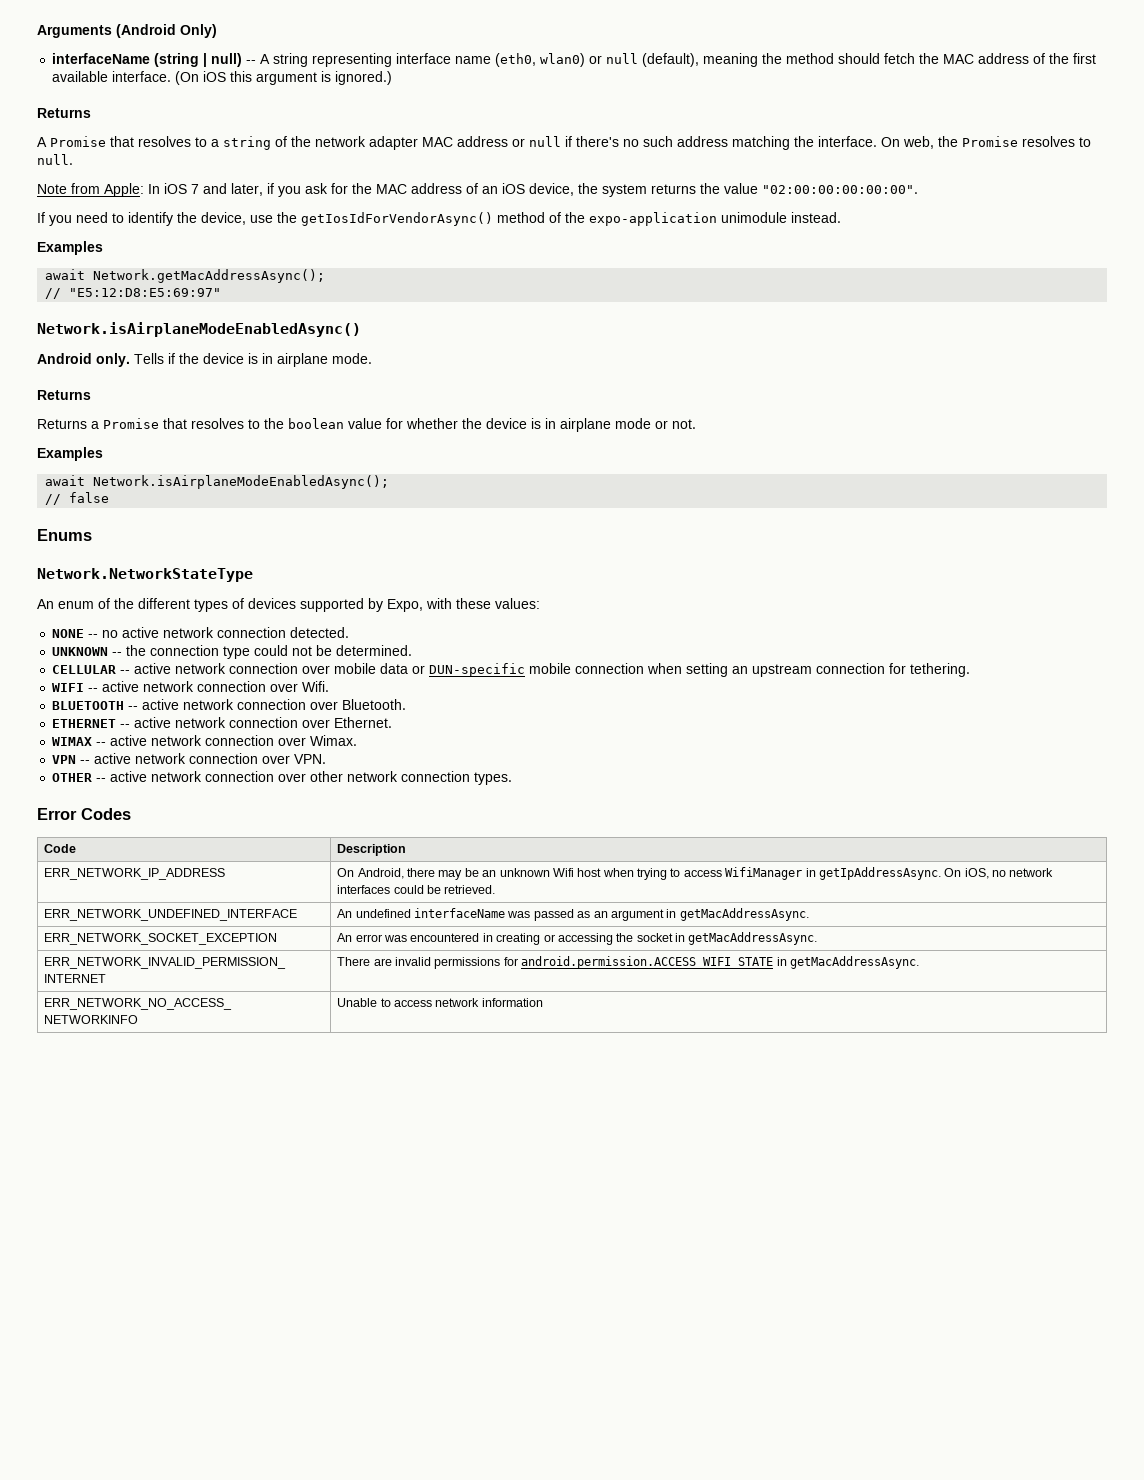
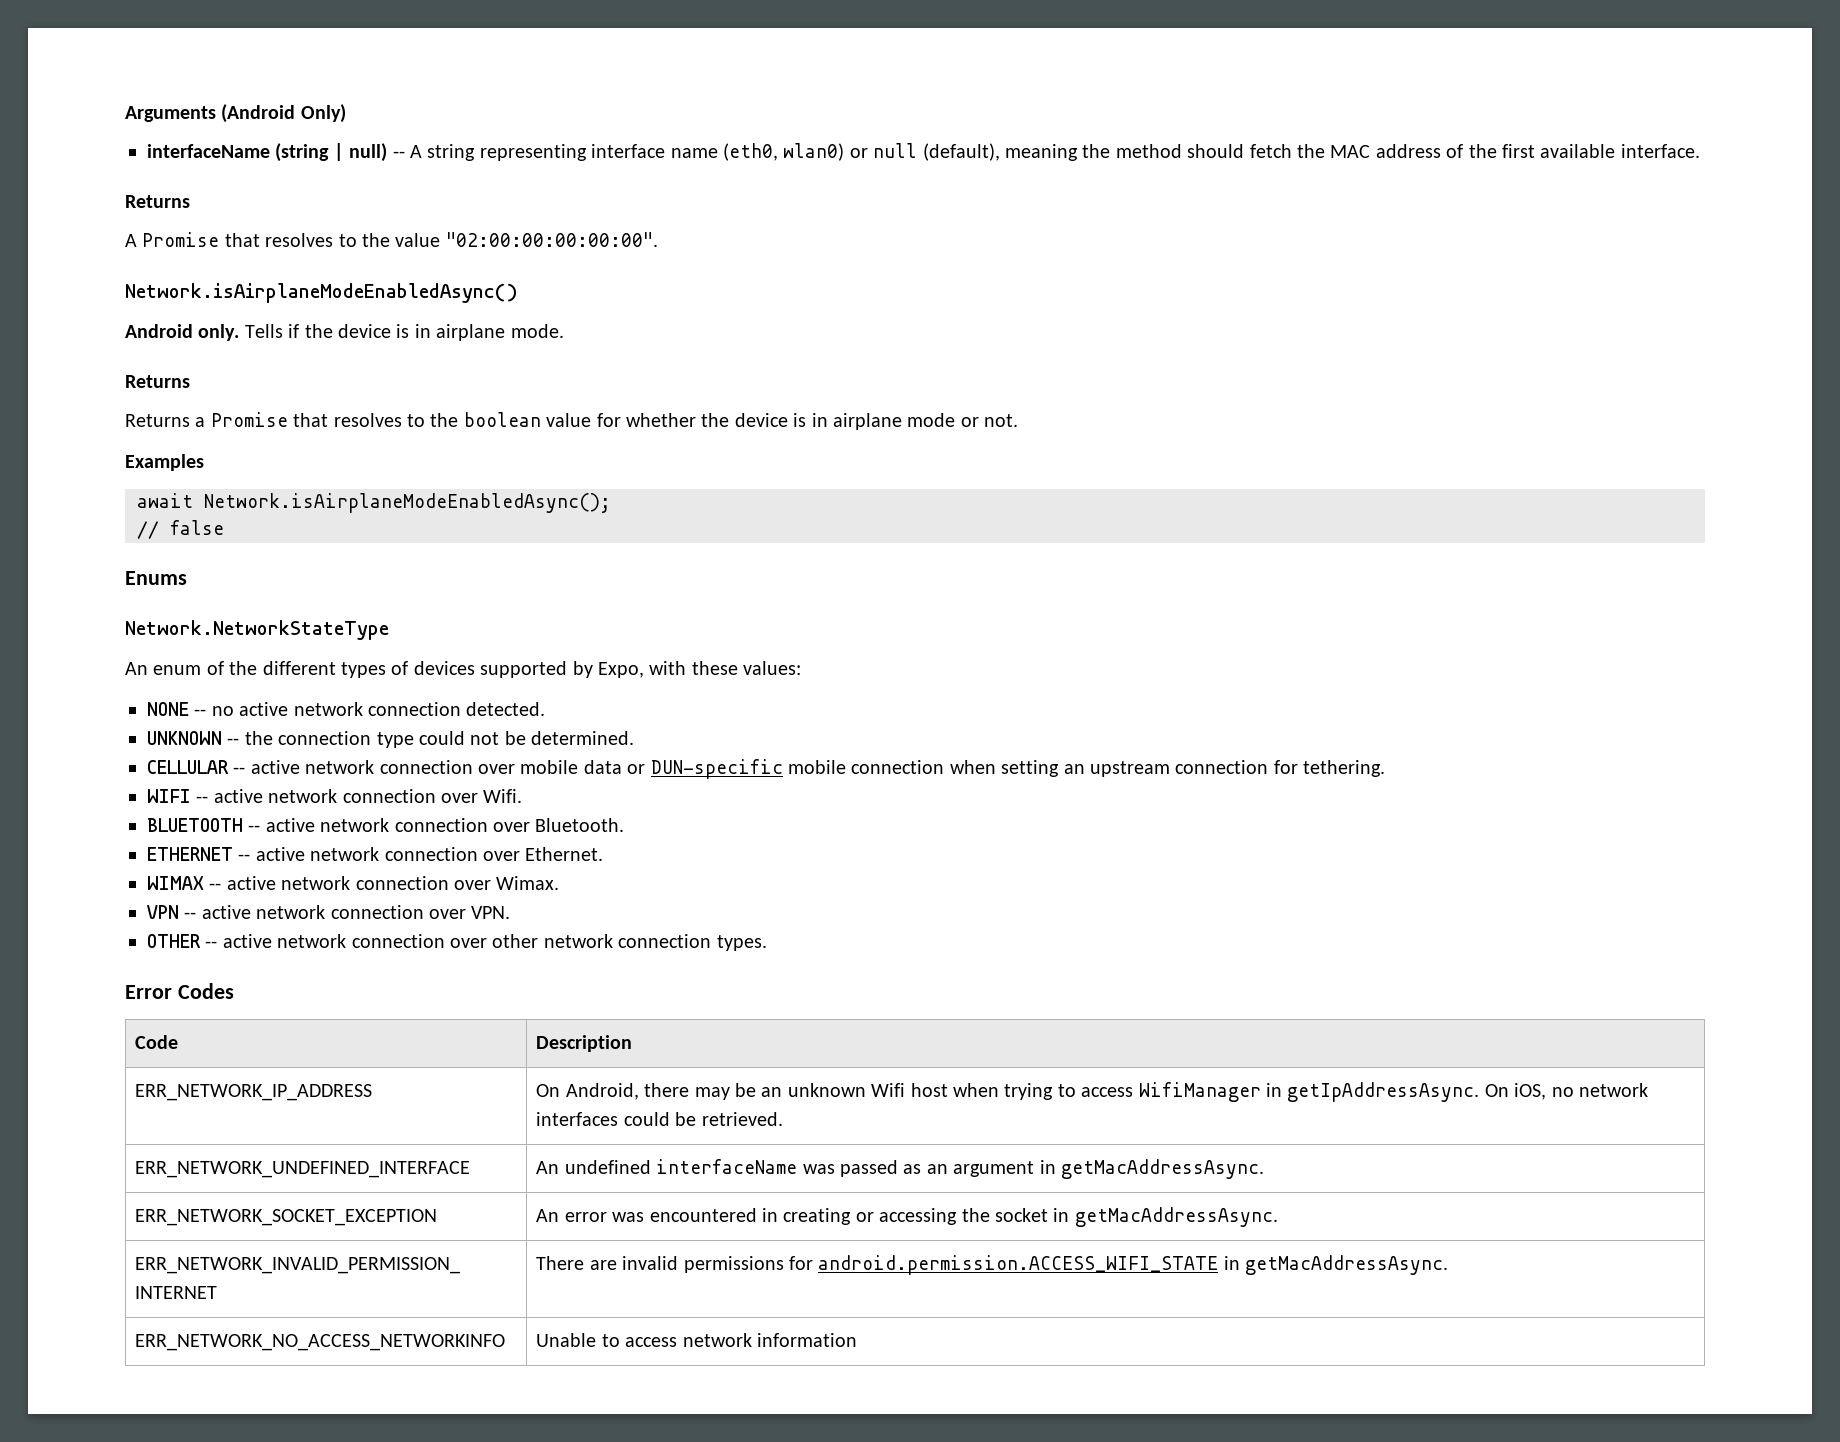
[175,71,393,85] (On iOS this argument is ignored.) -> (1700, 151) none
[211,136,1091,150] [37,154,73,165] [37,183,918,197] [37,212,841,226] [37,241,103,255] [45,269,326,283] [45,288,222,299] a string of the network adapter MAC address or null if there's no such address matching the interface. On web, the Promise resolves to null. // Note from Apple: In iOS 7 and later, if you ask for the MAC address of an iOS device, the system returns the value "02:00:00:00:00:00". // If you need to identify the device, use the getIosIdForVendorAsync() method of the expo-application unimodule instead. // Examples // await Network.getMacAddressAsync(); // // "E5:12:D8:E5:69:97" -> [362,232,658,247] the value "02:00:00:00:00:00".

